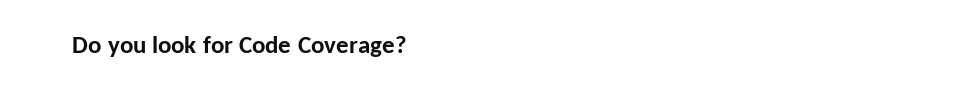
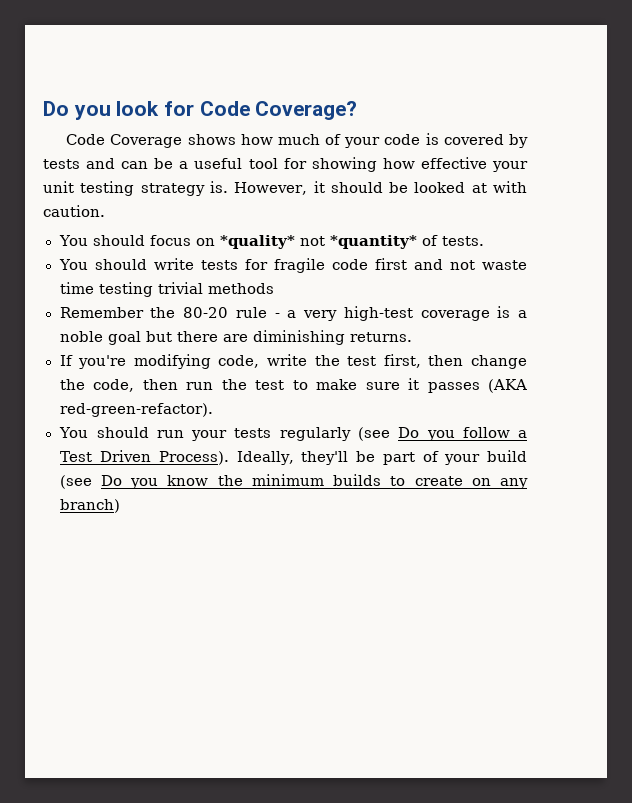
(408, 46) none -> [66,133,529,148] [43,157,528,172] [43,181,527,196] [43,205,105,217] [58,235,485,249] [58,258,528,273] [59,282,274,297] [59,306,527,321] [59,330,412,345] [59,354,527,369] [59,378,527,393] [59,403,213,417] [58,427,527,441] [59,450,527,465] [59,474,528,489] [59,499,120,513] // Code Coverage shows how much of your code is covered by tests and can be a useful tool for showing how effective your unit testing strategy is. However, it should be looked at with caution. // You should focus on *quality* not *quantity* of tests. // You should write tests for fragile code first and not waste time testing trivial methods // Remember the 80-20 rule - a very high-test coverage is a noble goal but there are diminishing returns. // If you're modifying code, write the test first, then change the code, then run the test to make sure it passes (AKA red-green-refactor). // You should run your tests regularly (see Do you follow a Test Driven Process). Ideally, they'll be part of your build (see Do you know the minimum builds to create on any branch)

